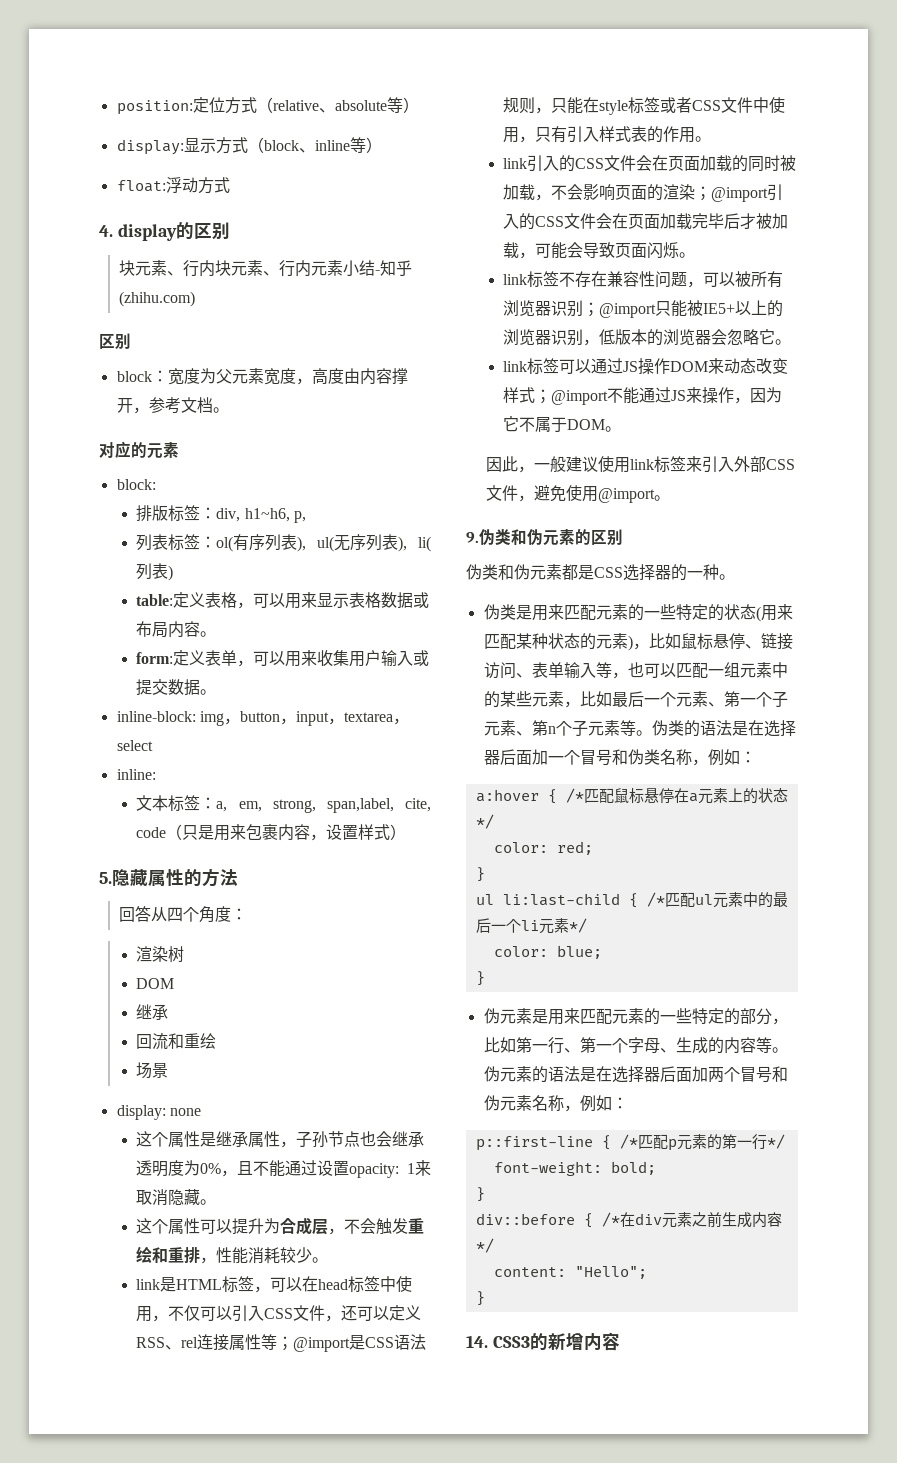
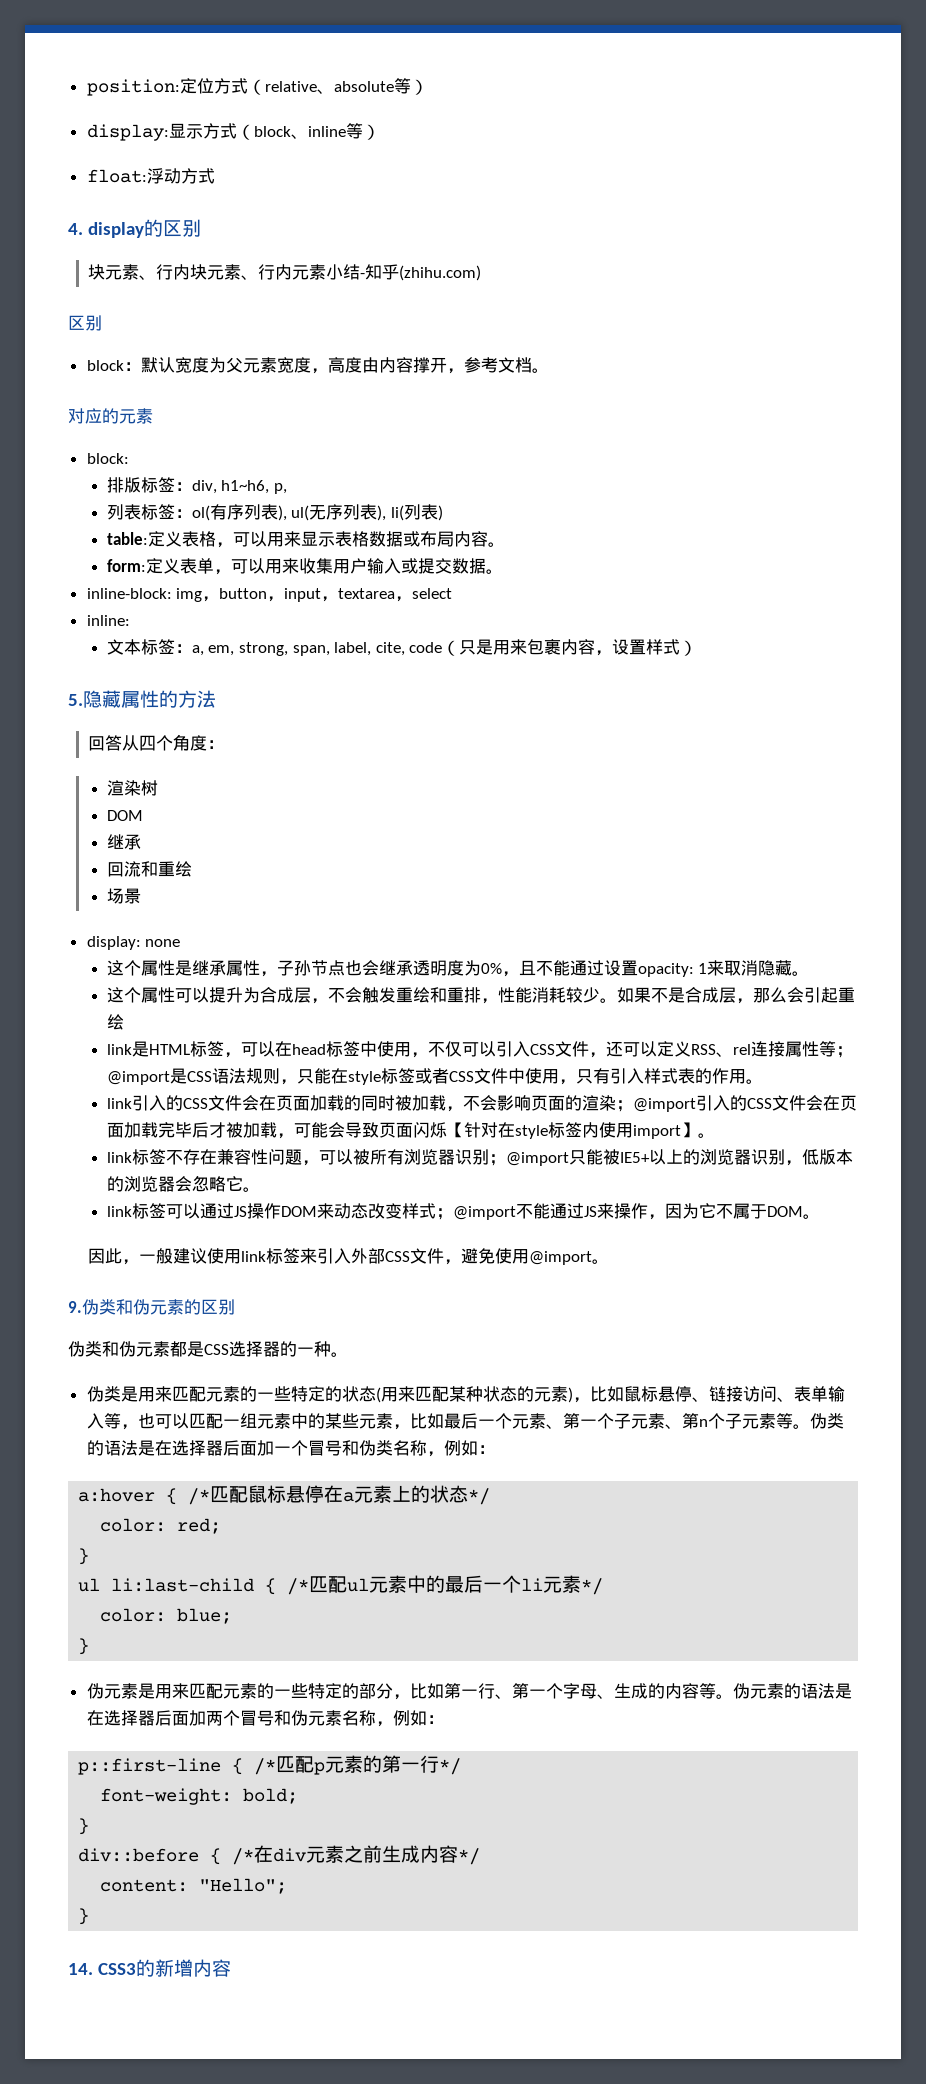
(168, 376) none -> [140,357,175,373] 默认
[326,798,394,813] span,label, -> [292,642,372,656] span, label,
(329, 1260) none -> [616,987,855,1004] [106,1014,124,1030] 如果不是合成层，那么会引起重绘
(680, 250) none -> [446,1122,698,1139] 【针对在style标签内使用import】

